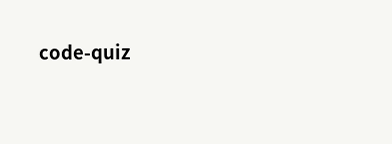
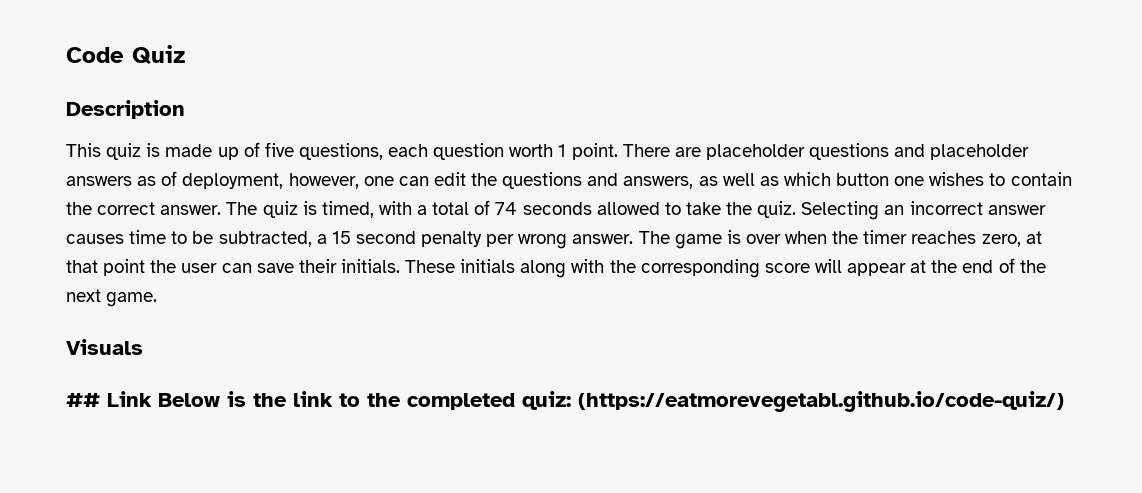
[38,43,130,64] code-quiz -> [66,45,185,65] [66,100,185,119] [66,142,1030,160] [66,171,1072,189] [66,200,1046,220] [66,230,1042,249] [66,258,1046,278] [66,289,158,307] [66,339,143,355] [66,391,1064,412] Code Quiz // Description // This quiz is made up of five questions, each question worth 1 point. There are placeholder questions and placeholder answers as of deployment, however, one can edit the questions and answers, as well as which button one wishes to contain the correct answer. The quiz is timed, with a total of 74 seconds allowed to take the quiz. Selecting an incorrect answer causes time to be subtracted, a 15 second penalty per wrong answer. The game is over when the timer reaches zero, at that point the user can save their initials. These initials along with the corresponding score will appear at the end of the next game. // Visuals // ## Link Below is the link to the completed quiz: (https://eatmorevegetabl.github.io/code-quiz/)

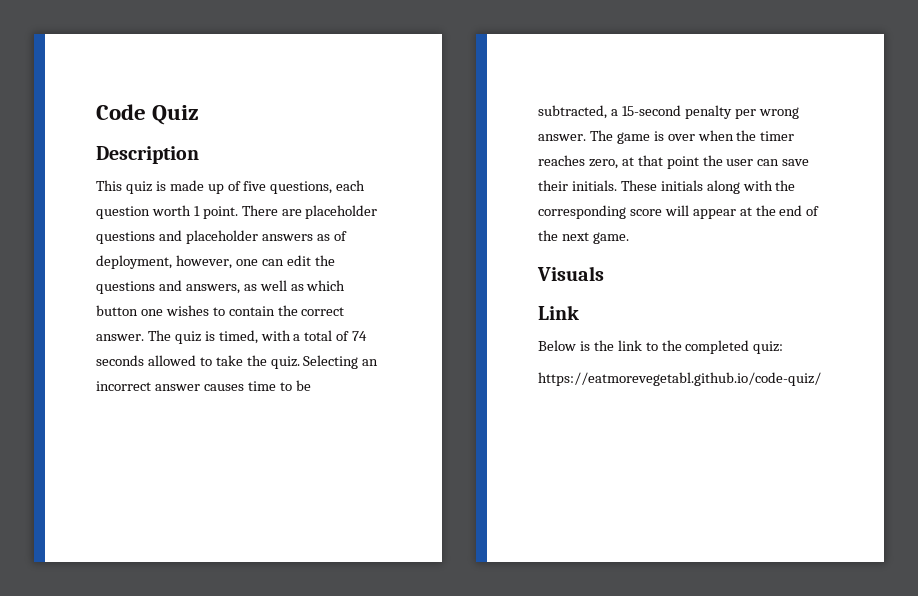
[331,231,416,244] 15 second -> [621,105,681,116] 15-second
[66,393,100,407] ## -> (604, 273) none
(152, 399) none -> (579, 312) //
[578,391,1064,412] (https://eatmorevegetabl.github.io/code-quiz/) -> [538,372,821,386] // https://eatmorevegetabl.github.io/code-quiz/

